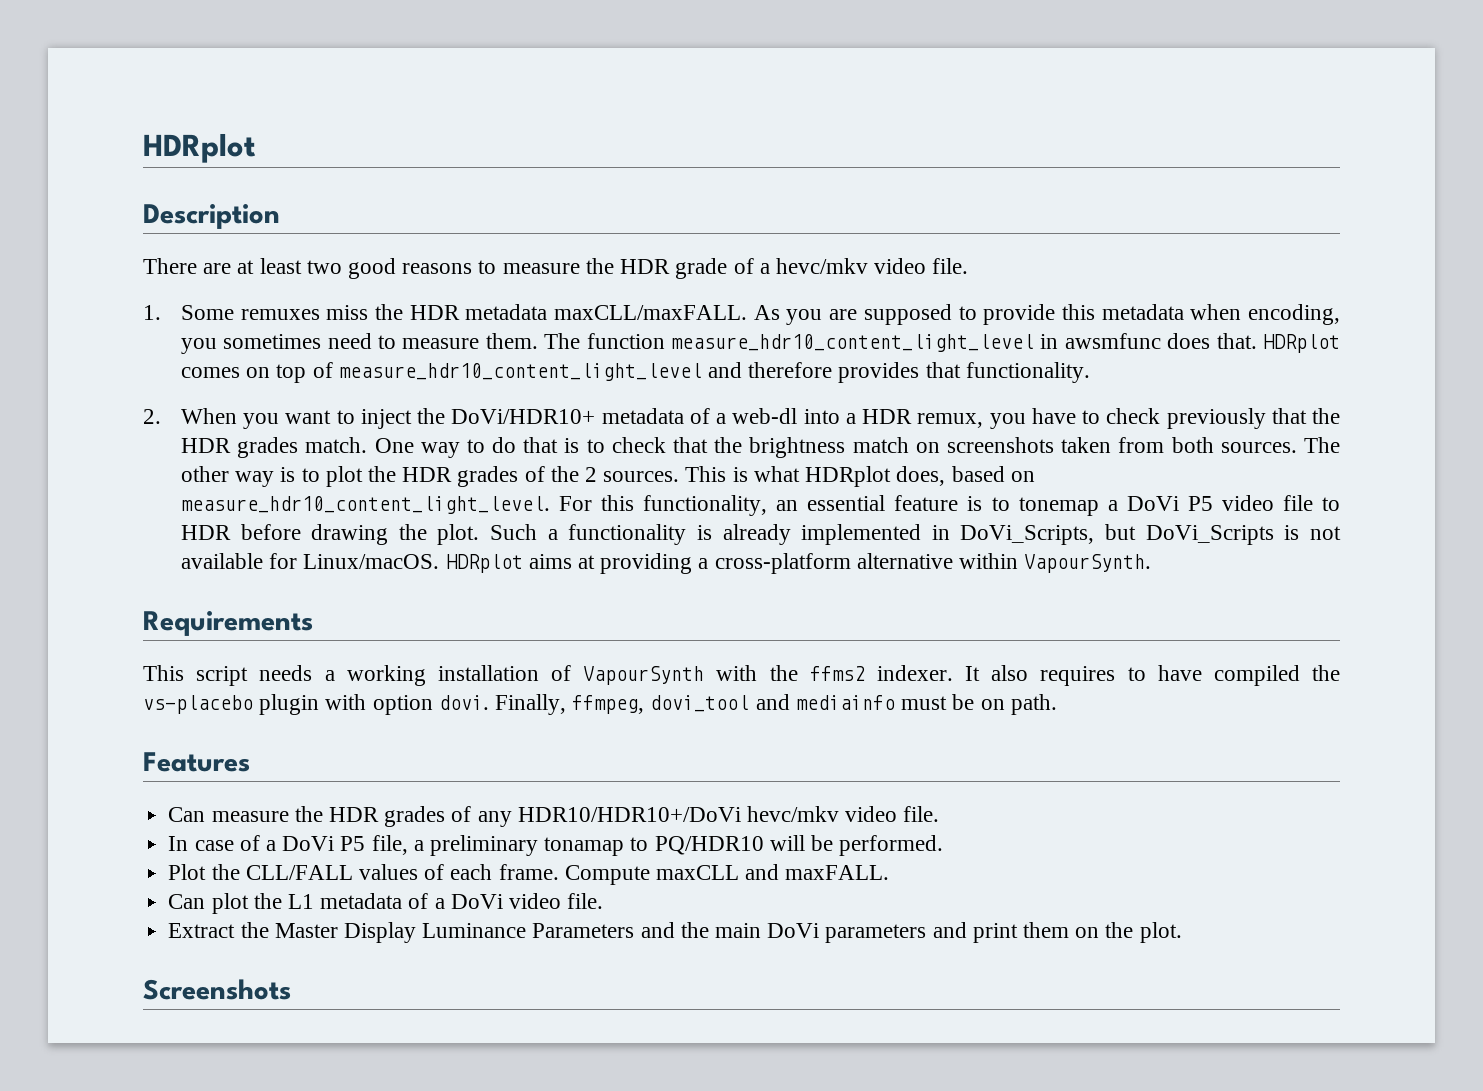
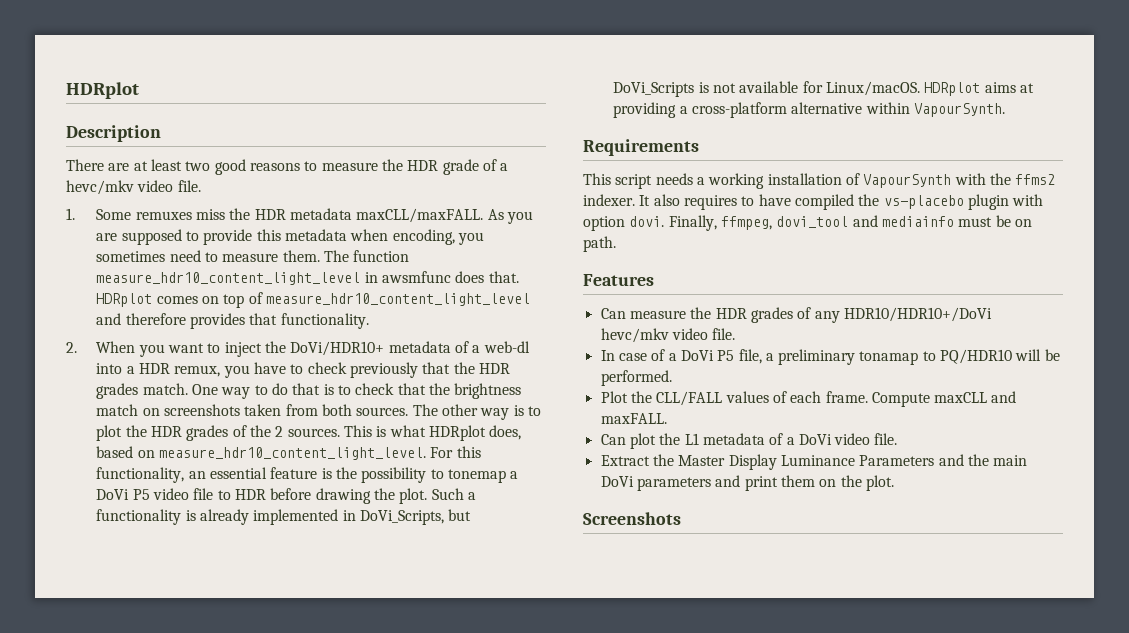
(983, 503) none -> [336,467,427,483] the possibility

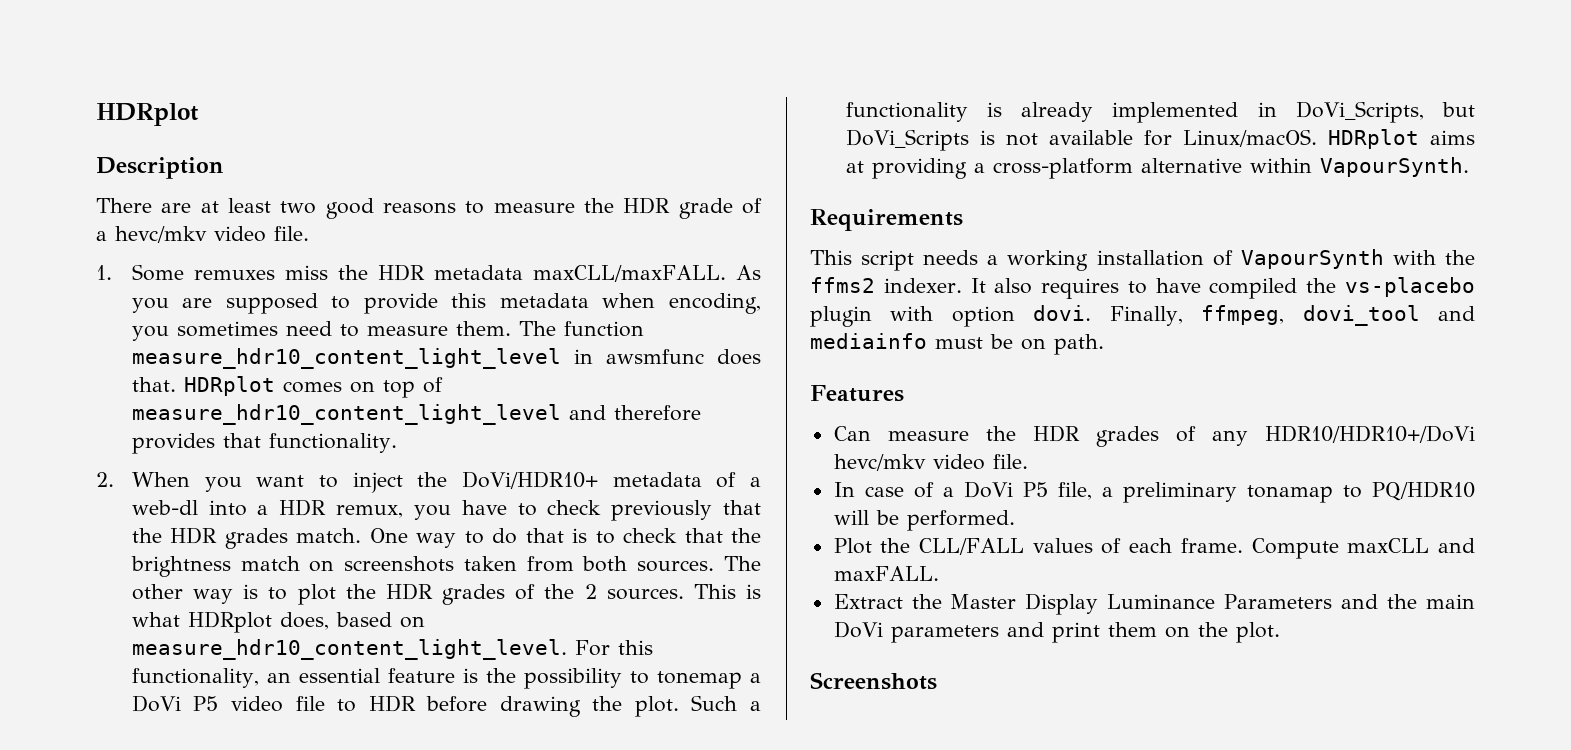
[600,433,898,449] // Can plot the L1 metadata of a DoVi video file. -> (939, 573) none

